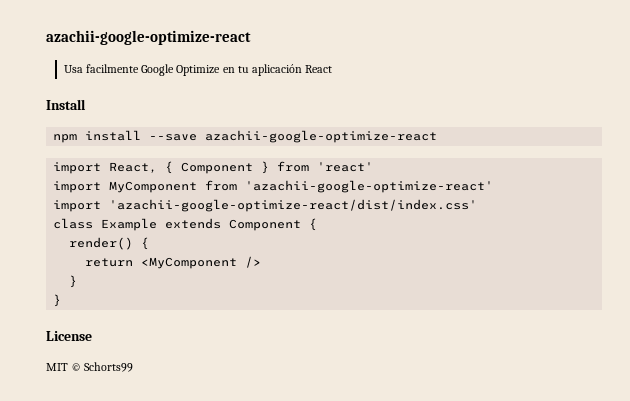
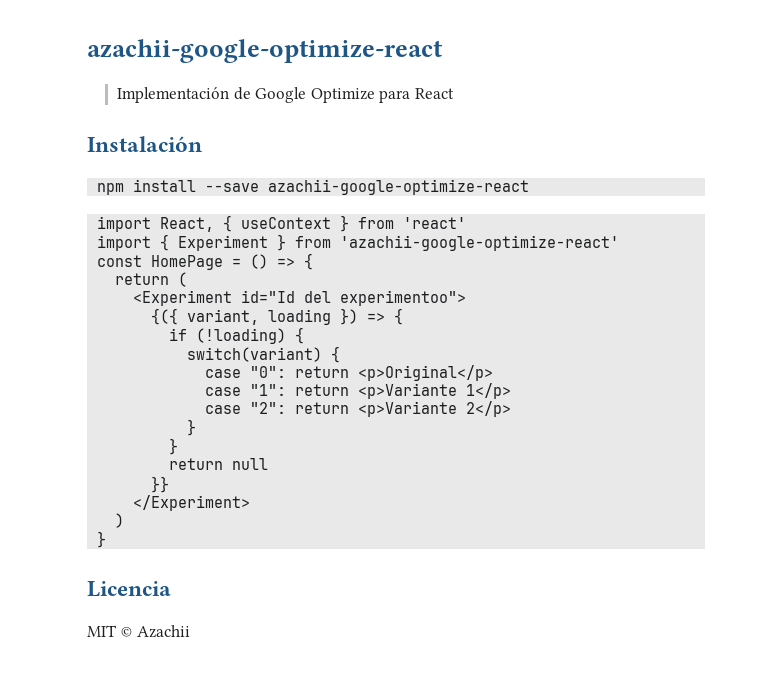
[46,30,251,45] [63,64,303,76] azachii-google-optimize-react // Usa facilmente Google Optimize en tu aplicación -> [87,39,443,63] [117,87,411,103] azachii-google-optimize-react // Implementación de Google Optimize para
[46,99,86,110] Install -> [87,136,202,152] Instalación
[181,162,254,174] Component -> [241,217,332,229] useContext
[109,181,198,193] MyComponent -> [160,234,287,251] { Experiment }
[53,199,478,212] [53,218,318,231] [69,237,150,250] [85,256,262,269] [69,275,78,288] [53,294,62,307] [46,331,92,341] import 'azachii-google-optimize-react/dist/index.css' // class Example extends Component { // render() { // return <MyComponent /> // } // } // License -> [97,253,314,270] [115,272,188,287] [133,290,467,306] [151,308,404,325] [169,327,305,344] [187,346,341,363] [205,365,494,381] [205,383,512,399] [205,401,512,417] [187,419,197,436] [169,438,179,455] [169,458,269,470] [151,476,170,493] [133,495,251,511] [115,513,125,528] [97,531,107,548] [87,581,171,597] const HomePage = () => { // return ( // <Experiment id="Id del experimentoo"> // {({ variant, loading }) => { // if (!loading) { // switch(variant) { // case "0": return <p>Original</p> // case "1": return <p>Variante 1</p> // case "2": return <p>Variante 2</p> // } // } // return null // }} // </Experiment> // ) // } // Licencia
[84,362,134,372] Schorts99 -> [137,625,191,638] Azachii

